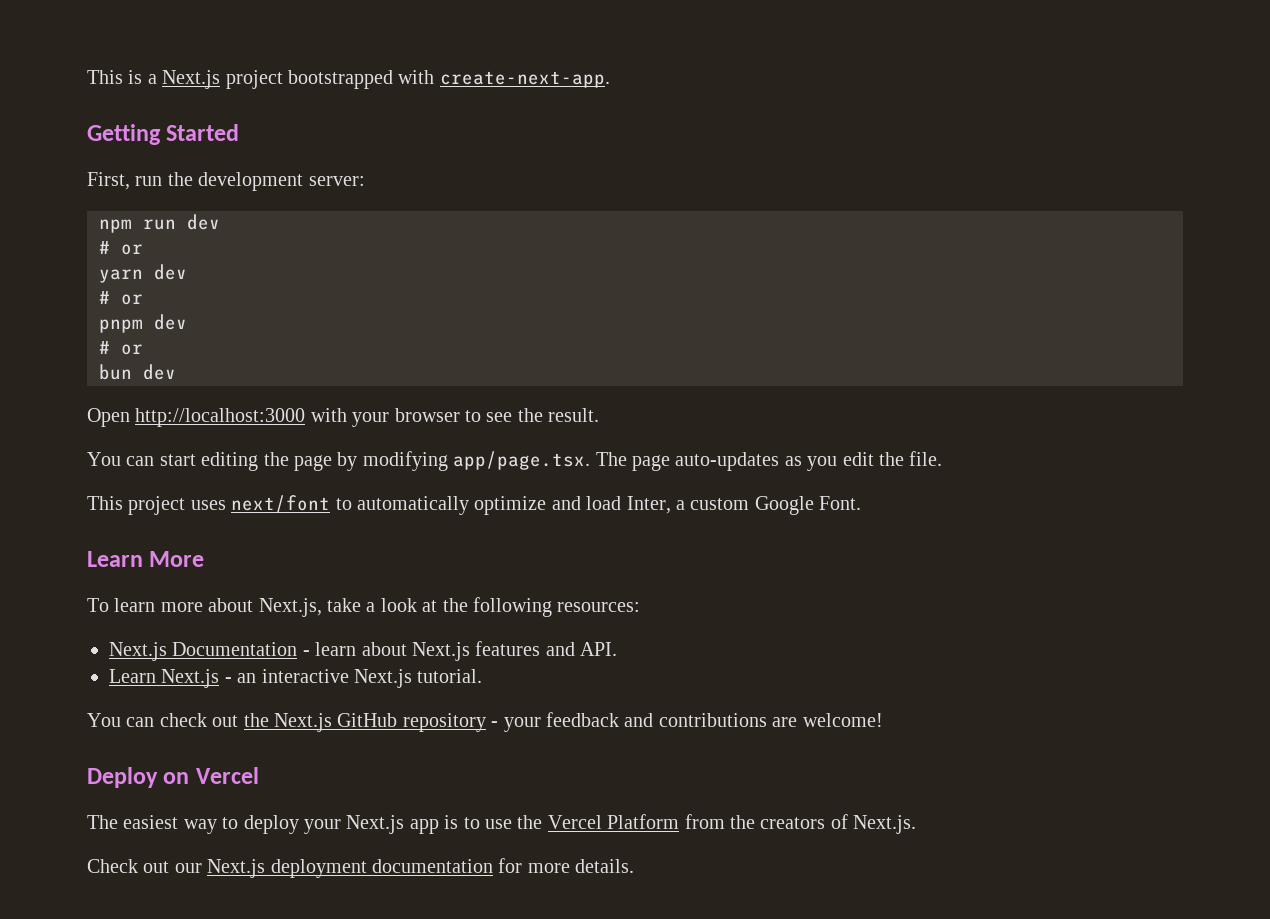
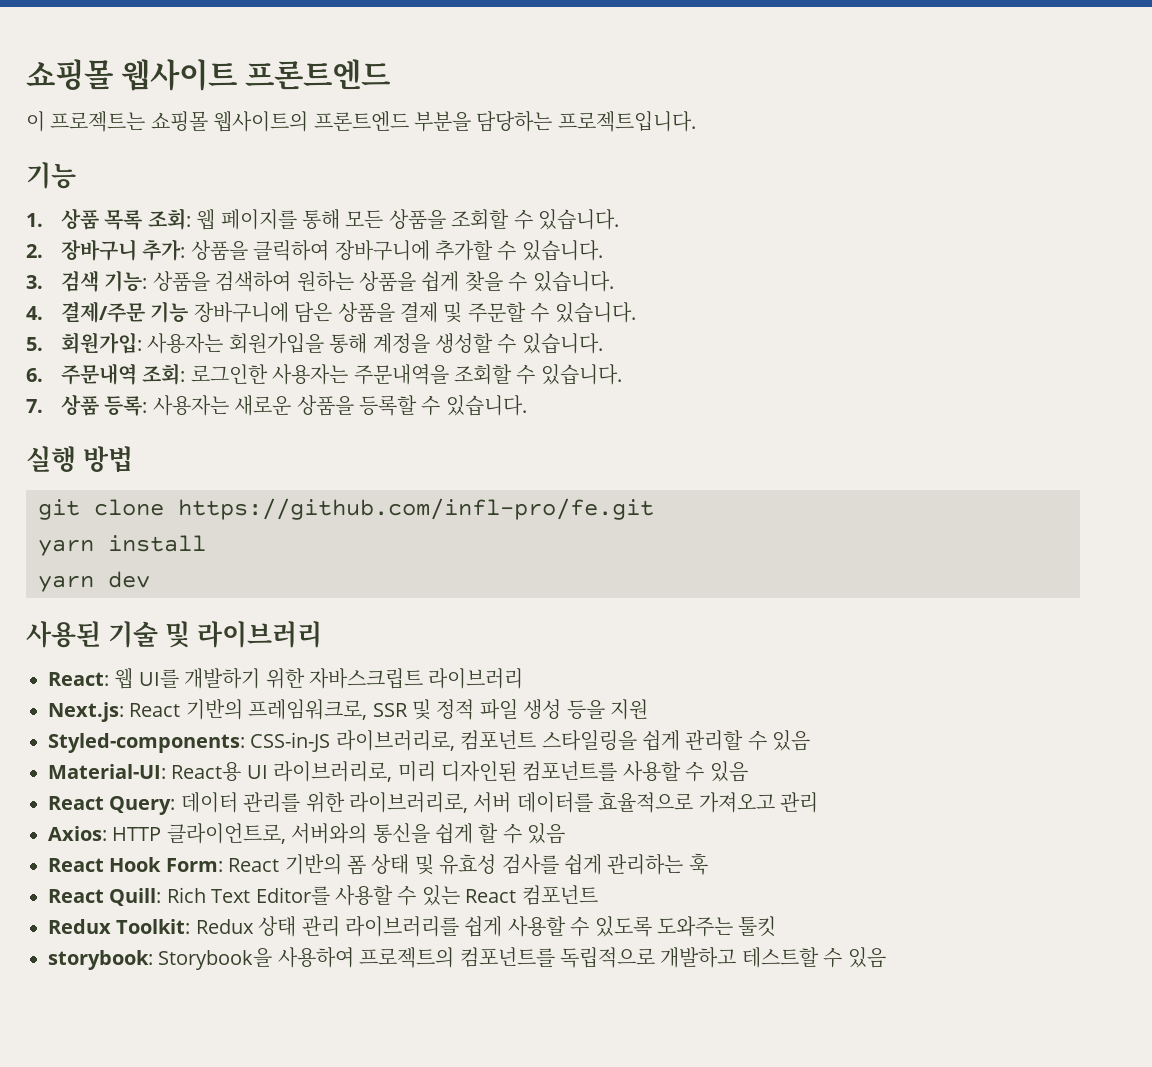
[87,70,610,89] [87,124,240,145] [87,172,365,191] [99,214,220,233] [99,241,143,255] [99,264,187,283] [99,291,143,305] [99,314,187,333] [99,341,143,355] [99,364,176,380] [87,408,600,427] [87,451,943,471] [87,495,862,515] [87,551,205,567] [87,597,641,617] [109,641,618,661] [109,669,483,688] [87,712,883,732] [87,767,259,788] [87,814,917,834] [87,858,635,878] This is a Next.js project bootstrapped with create-next-app. // Getting Started // First, run the development server: // npm run dev // # or // yarn dev // # or // pnpm dev // # or // bun dev // Open http://localhost:3000 with your browser to see the result. // You can start editing the page by modifying app/page.tsx. The page auto-updates as you edit the file. // This project uses next/font to automatically optimize and load Inter, a custom Google Font. // Learn More // To learn more about Next.js, take a look at the following resources: // Next.js Documentation - learn about Next.js features and API. // Learn Next.js - an interactive Next.js tutorial. // You can check out the Next.js GitHub repository - your feedback and contributions are welcome! // Deploy on Vercel // The easiest way to deploy your Next.js app is to use the Vercel Platform from the creators of Next.js. // Check out our Next.js deployment documentation for more details. -> [26,59,391,91] [26,111,696,132] [26,162,76,189] [26,208,619,230] [26,239,603,261] [26,270,614,292] [26,301,636,323] [26,332,603,354] [26,363,622,385] [26,394,527,416] [26,446,134,473] [38,498,654,520] [38,535,206,556] [38,571,150,592] [26,621,323,648] [48,668,524,689] [48,699,648,722] [48,730,811,753] [48,761,748,782] [48,792,818,815] [48,823,566,844] [48,853,708,875] [48,885,598,906] [48,916,777,937] [48,947,886,970] 쇼핑몰 웹사이트 프론트엔드 // 이 프로젝트는 쇼핑몰 웹사이트의 프론트엔드 부분을 담당하는 프로젝트입니다. // 기능 // 1. 상품 목록 조회: 웹 페이지를 통해 모든 상품을 조회할 수 있습니다. // 2. 장바구니 추가: 상품을 클릭하여 장바구니에 추가할 수 있습니다. // 3. 검색 기능: 상품을 검색하여 원하는 상품을 쉽게 찾을 수 있습니다. // 4. 결제/주문 기능 장바구니에 담은 상품을 결제 및 주문할 수 있습니다. // 5. 회원가입: 사용자는 회원가입을 통해 계정을 생성할 수 있습니다. // 6. 주문내역 조회: 로그인한 사용자는 주문내역을 조회할 수 있습니다. // 7. 상품 등록: 사용자는 새로운 상품을 등록할 수 있습니다. // 실행 방법 // git clone https://github.com/infl-pro/fe.git // yarn install // yarn dev // 사용된 기술 및 라이브러리 // React: 웹 UI를 개발하기 위한 자바스크립트 라이브러리 // Next.js: React 기반의 프레임워크로, SSR 및 정적 파일 생성 등을 지원 // Styled-components: CSS-in-JS 라이브러리로, 컴포넌트 스타일링을 쉽게 관리할 수 있음 // Material-UI: React용 UI 라이브러리로, 미리 디자인된 컴포넌트를 사용할 수 있음 // React Query: 데이터 관리를 위한 라이브러리로, 서버 데이터를 효율적으로 가져오고 관리 // Axios: HTTP 클라이언트로, 서버와의 통신을 쉽게 할 수 있음 // React Hook Form: React 기반의 폼 상태 및 유효성 검사를 쉽게 관리하는 훅 // React Quill: Rich Text Editor를 사용할 수 있는 React 컴포넌트 // Redux Toolkit: Redux 상태 관리 라이브러리를 쉽게 사용할 수 있도록 도와주는 툴킷 // storybook: Storybook을 사용하여 프로젝트의 컴포넌트를 독립적으로 개발하고 테스트할 수 있음

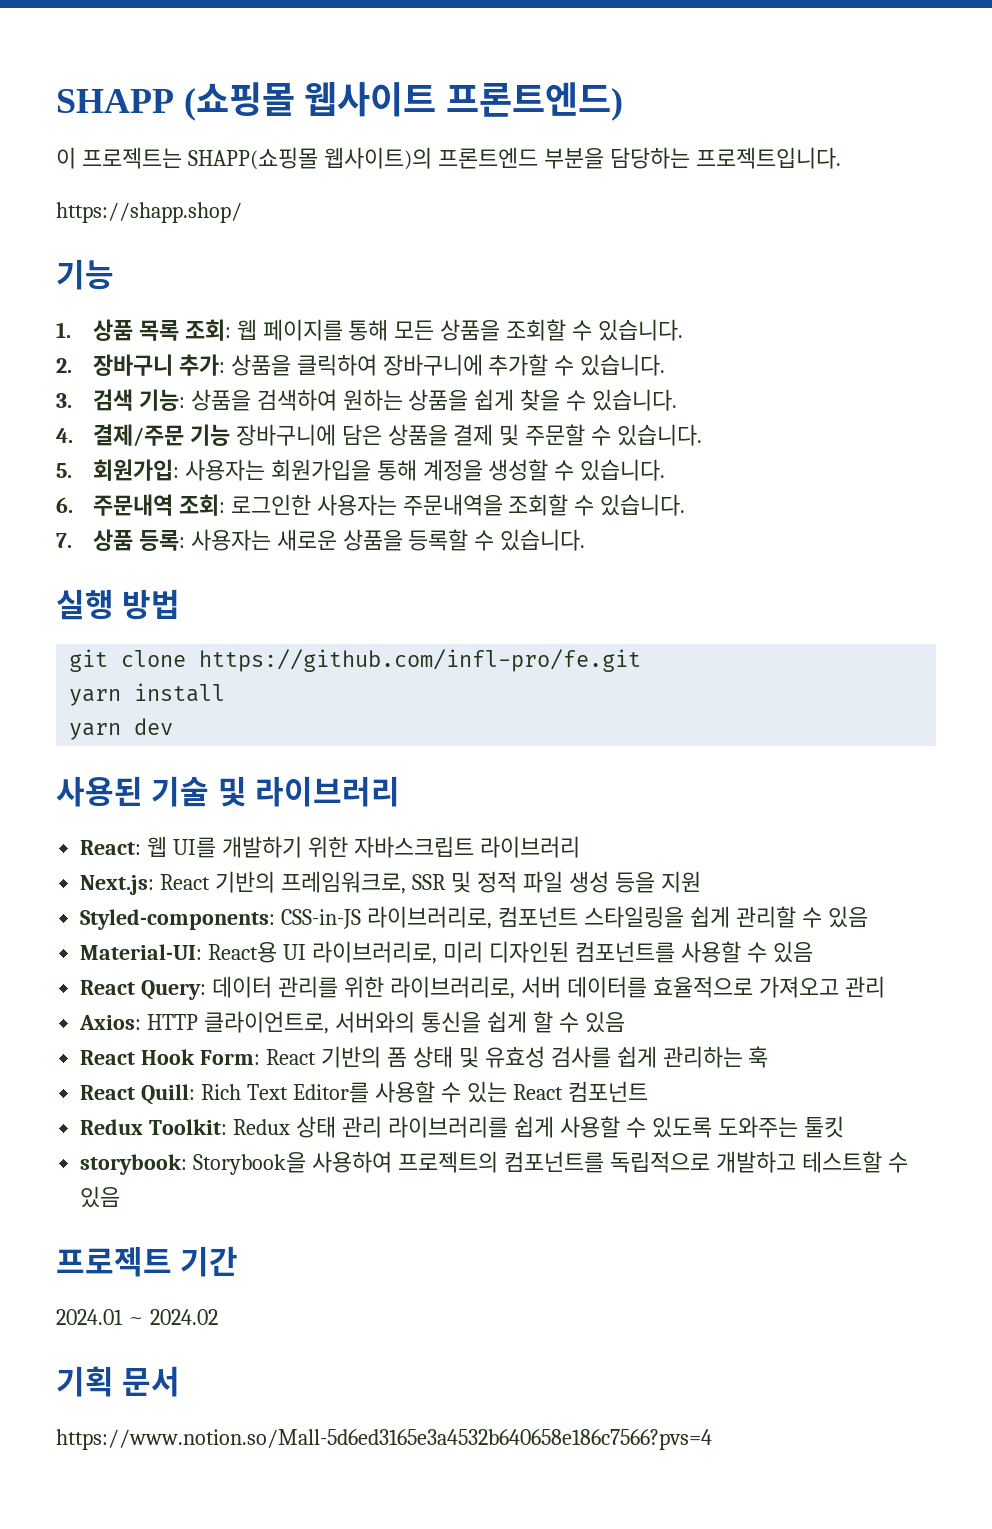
[26,59,391,91] 쇼핑몰 웹사이트 프론트엔드 -> [56,81,624,121] SHAPP (쇼핑몰 웹사이트 프론트엔드)
[150,111,309,132] 쇼핑몰 웹사이트의 -> [187,147,432,170] SHAPP(쇼핑몰 웹사이트)의
(696, 121) none -> [56,202,242,223] // https://shapp.shop/
(886, 957) none -> [56,1246,239,1277] [56,1309,218,1325] [56,1366,181,1397] [56,1429,712,1450] // 프로젝트 기간 // 2024.01 ~ 2024.02 // 기획 문서 // https://www.notion.so/Mall-5d6ed3165e3a4532b640658e186c7566?pvs=4

